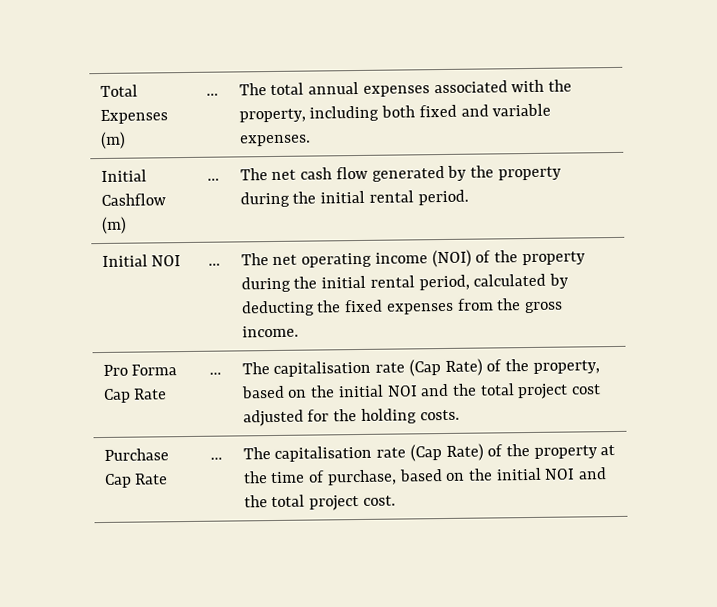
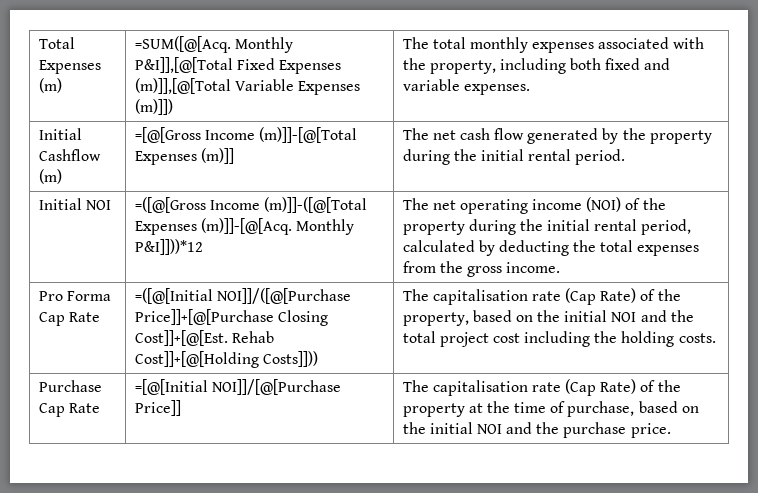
[205,93,218,96] … -> [134,36,293,53] [134,57,341,74] [134,78,360,95] [134,99,173,115] =SUM([@[Acq. Monthly P&I]],[@[Total Fixed Expenses (m)]],[@[Total Variable Expenses (m)]])
[308,81,360,95] annual -> [469,37,528,53] monthly
[206,178,219,181] … -> [134,127,357,143] [134,148,234,165] =[@[Gross Income (m)]]-[@[Total Expenses (m)]]
[207,263,220,266] … -> [134,197,367,213] [134,218,354,235] [134,239,203,255] =([@[Gross Income (m)]]-([@[Total Expenses (m)]]-[@[Acq. Monthly P&I]]))*12
[344,299,384,313] fixed -> [600,240,634,252] total
[208,372,221,375] … -> [134,288,351,304] [134,309,328,326] [134,330,274,346] [134,351,318,368] =([@[Initial NOI]]/([@[Purchase Price]]+[@[Purchase Closing Cost]]+[@[Est. Rehab Cost]]+[@[Holding Costs]]))
[242,409,330,427] adjusted for -> [524,331,591,347] including
[209,457,222,460] … -> [134,379,341,395] [134,400,181,416] =[@[Initial NOI]]/[@[Purchase Price]]
[271,494,396,511] total project cost. -> [563,422,671,438] purchase price.

